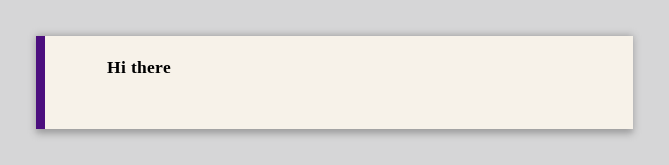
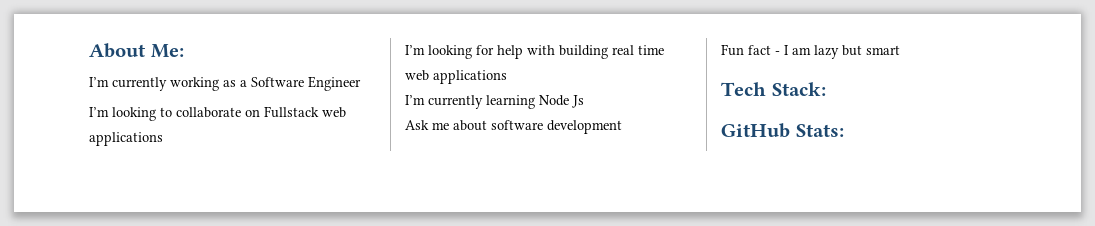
[107,61,171,73] Hi there -> [89,43,184,58] [89,76,361,91] [89,106,346,121] [89,132,163,146] [405,45,664,59] [405,70,507,84] [405,95,584,109] [405,120,622,134] [721,44,900,59] [721,82,826,96] [721,123,844,138] About Me: // I’m currently working as a Software Engineer // I’m looking to collaborate on Fullstack web applications // I’m looking for help with building real time web applications // I’m currently learning Node Js // Ask me about software development // Fun fact - I am lazy but smart // Tech Stack: // GitHub Stats:

